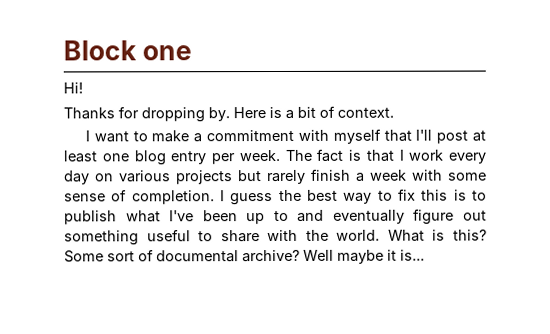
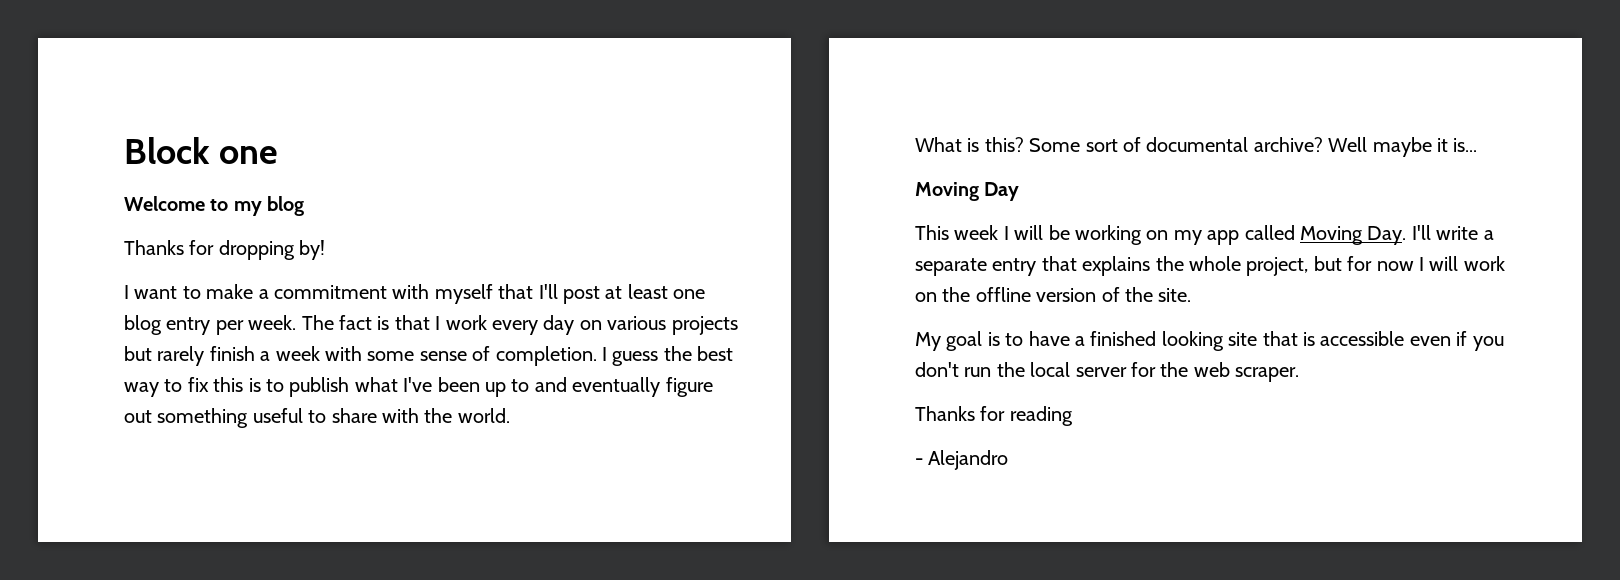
[63,82,83,94] Hi! -> [124,196,305,216] Welcome to my blog
[208,105,394,122] by. Here is a bit of context. -> [299,240,326,260] by!
(381, 235) none -> (510, 415) //
(425, 255) none -> [915,182,1020,201] [915,225,1494,245] [915,256,1505,276] [915,287,1192,302] [915,331,1504,351] [915,362,1300,382] [915,406,1073,426] [915,450,1009,470] // Moving Day // This week I will be working on my app called Moving Day. I'll write a separate entry that explains the whole project, but for now I will work on the offline version of the site. // My goal is to have a finished looking site that is accessible even if you don't run the local server for the web scraper. // Thanks for reading // - Alejandro

